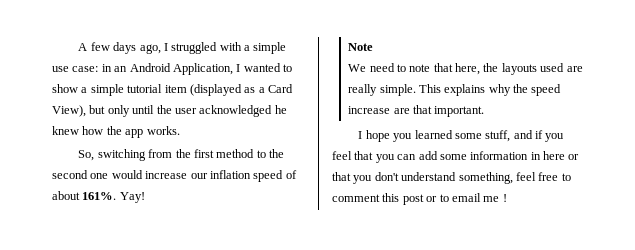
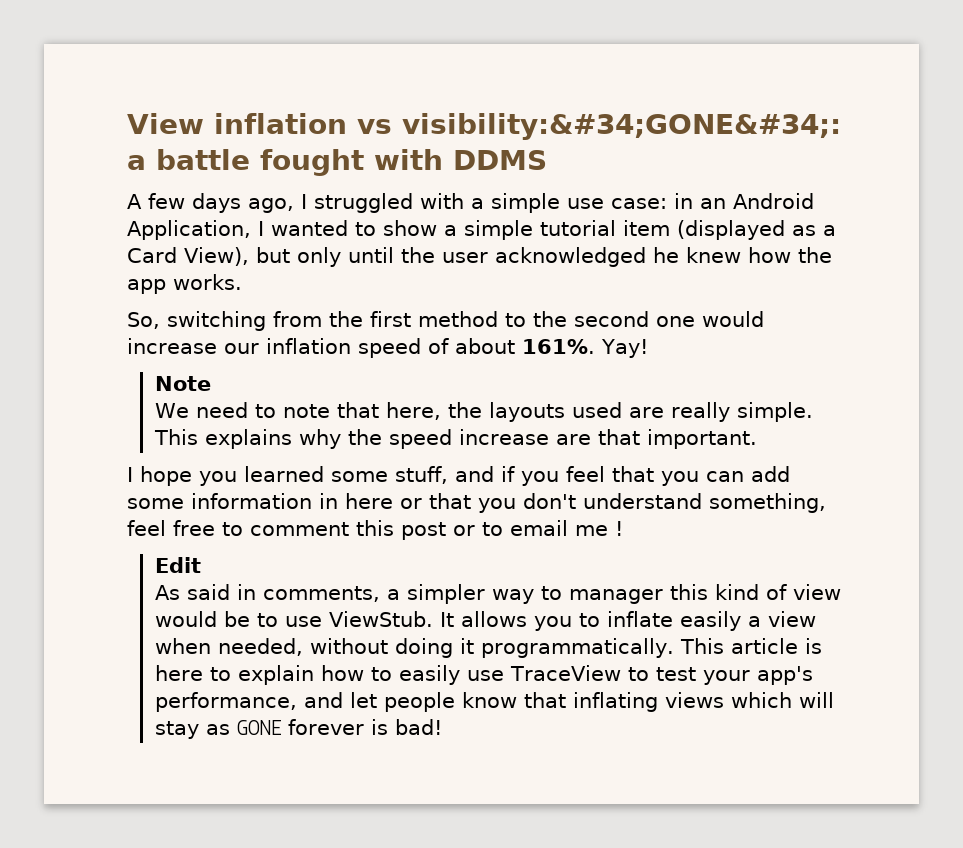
(78, 47) none -> [127,113,841,140] [127,149,547,176] View inflation vs visibility:&#34;GONE&#34;: a battle fought with DDMS //
(507, 198) none -> [154,557,201,573] [154,584,841,604] [154,611,816,631] [154,638,822,658] [154,665,813,685] [154,692,834,712] [154,719,442,739] // Edit // As said in comments, a simpler way to manager this kind of view would be to use ViewStub. It allows you to inflate easily a view when needed, without doing it programmatically. This article is here to explain how to easily use TraceView to test your app's performance, and let people know that inflating views which will stay as GONE forever is bad!

